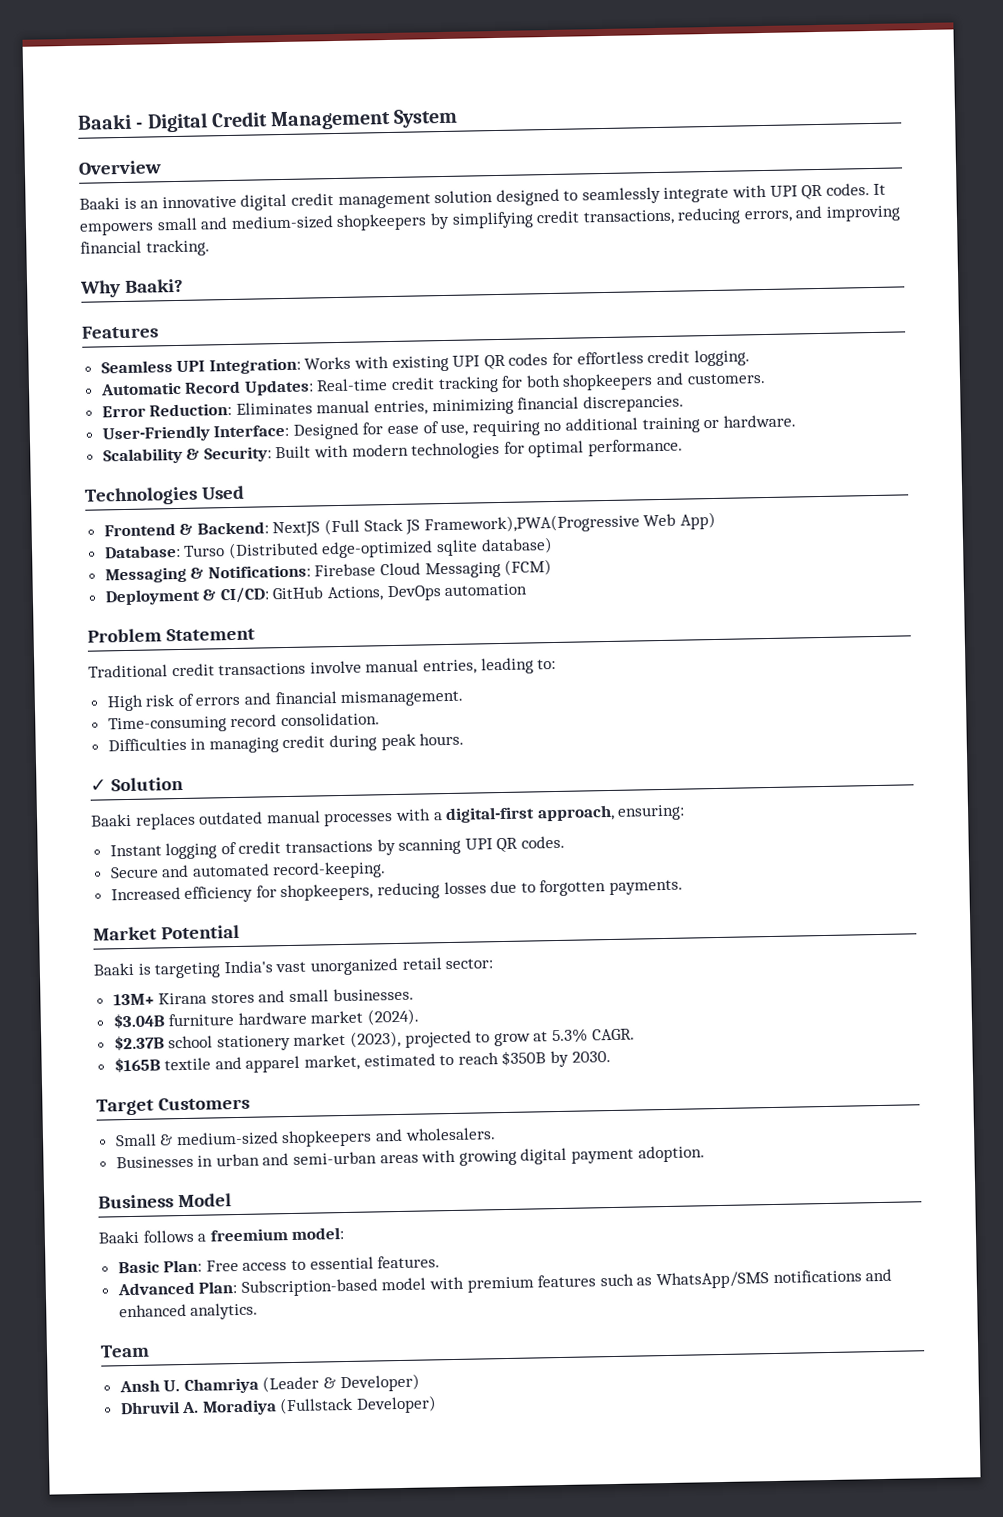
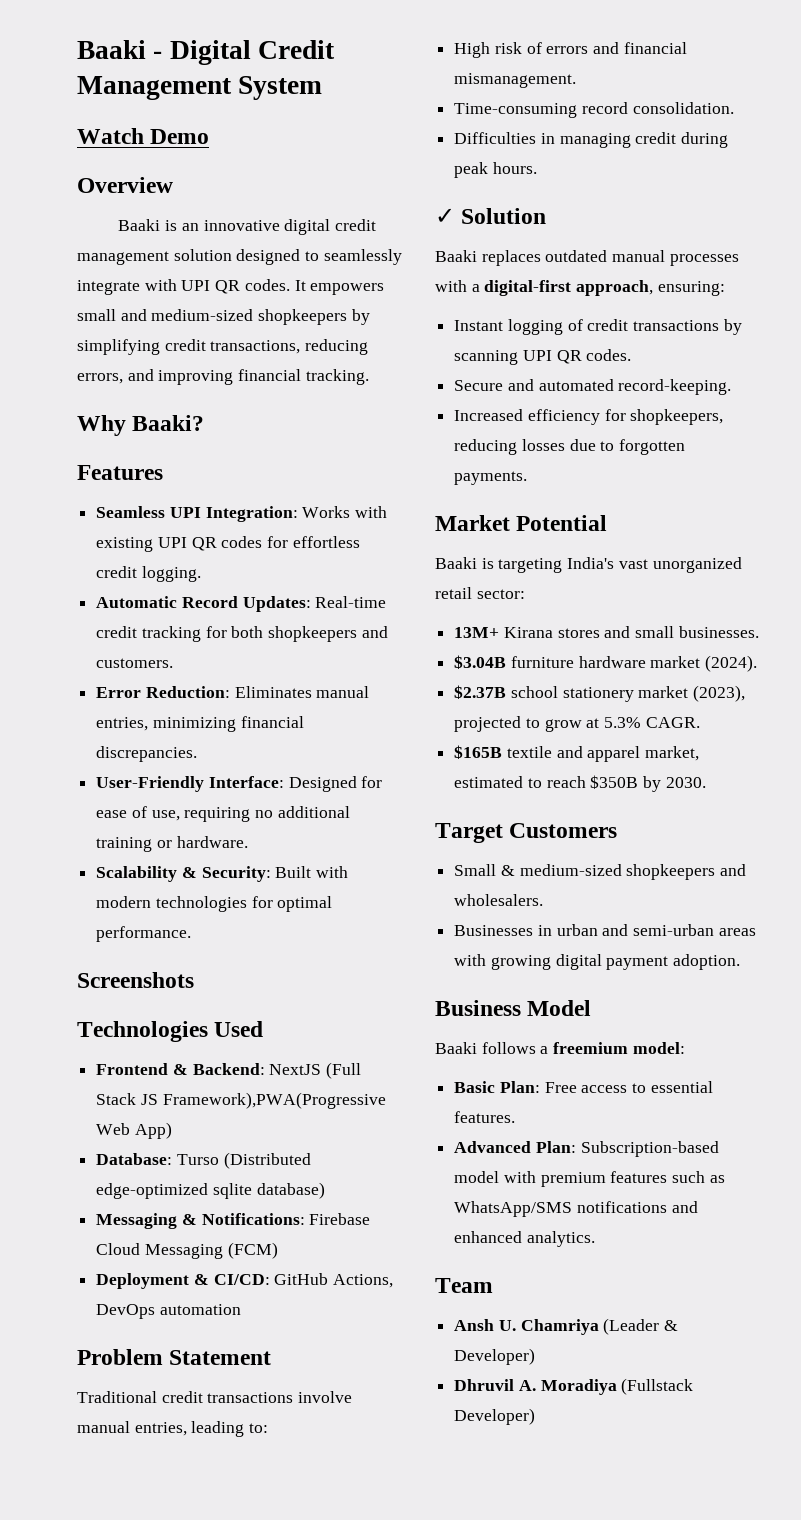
(459, 118) none -> [77,128,210,144] // Watch Demo
(684, 447) none -> [77,972,194,988] // Screenshots

